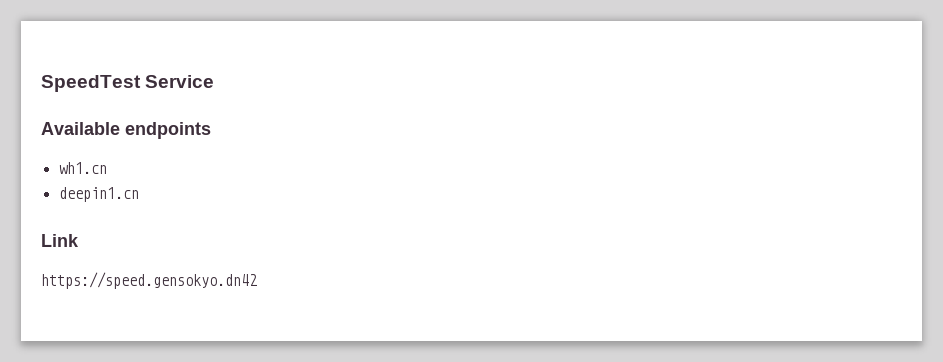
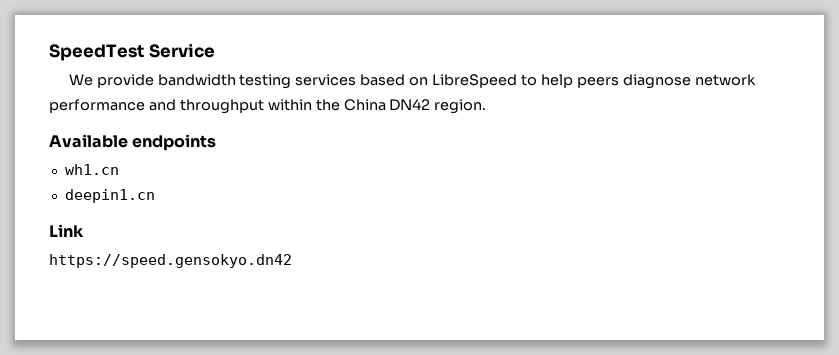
(215, 81) none -> [68,74,756,89] [49,99,487,114] // We provide bandwidth testing services based on LibreSpeed to help peers diagnose network performance and throughput within the China DN42 region.

